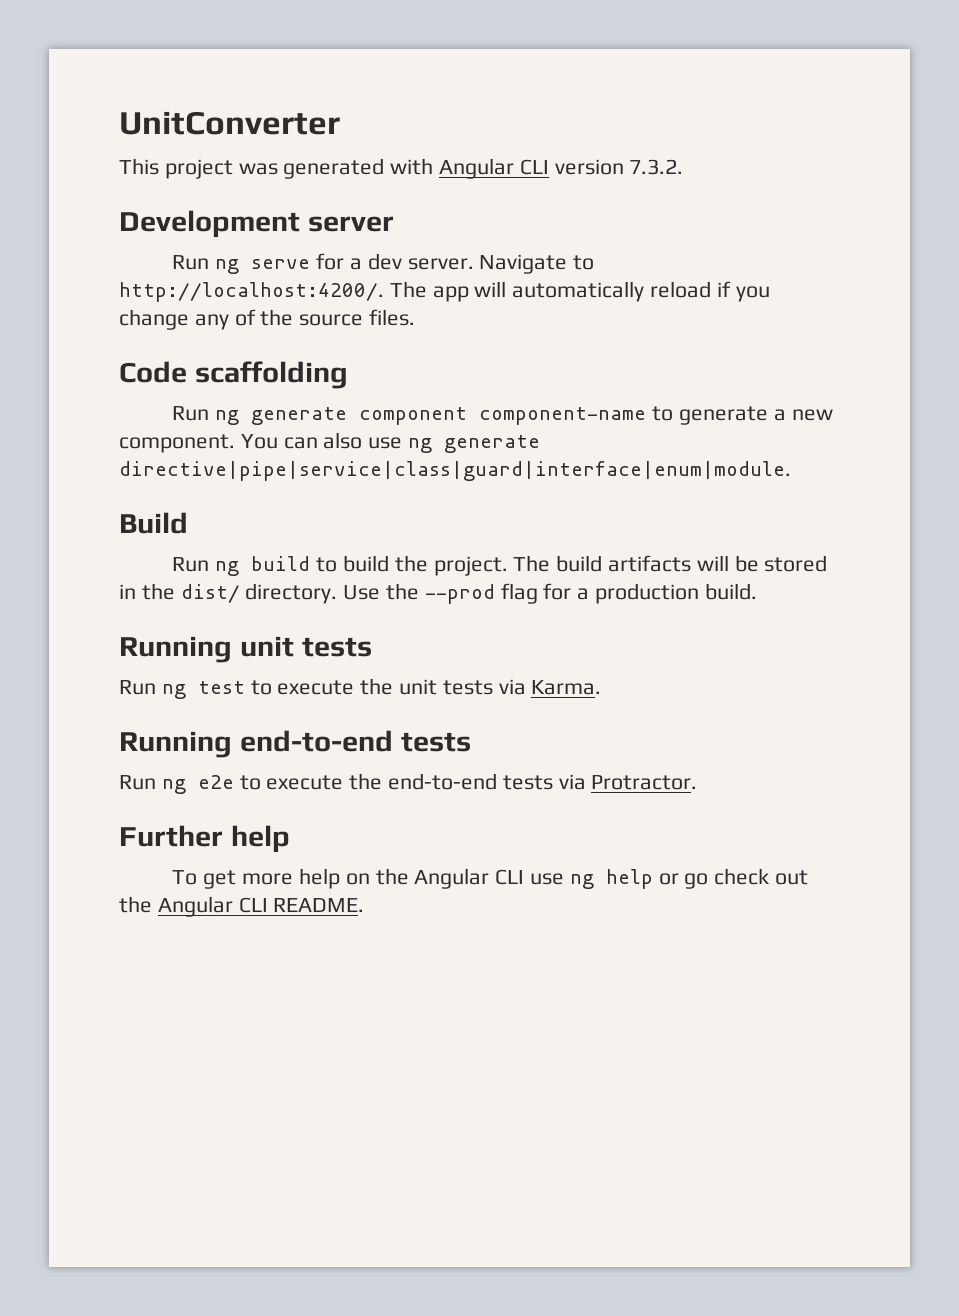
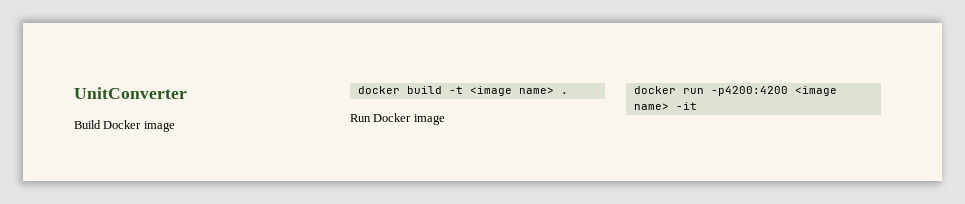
[119,158,684,179] [119,210,394,238] [172,253,595,274] [119,281,770,302] [119,309,416,330] [119,361,348,389] [172,406,833,425] [119,432,541,453] [119,461,791,481] [119,512,188,534] [172,555,828,576] [119,583,757,604] [119,636,372,663] [119,678,602,699] [119,730,471,758] [119,773,698,794] [119,825,290,853] [172,868,808,889] [119,896,365,917] This project was generated with Angular CLI version 7.3.2. // Development server // Run ng serve for a dev server. Navigate to http://localhost:4200/. The app will automatically reload if you change any of the source files. // Code scaffolding // Run ng generate component component-name to generate a new component. You can also use ng generate directive|pipe|service|class|guard|interface|enum|module. // Build // Run ng build to build the project. The build artifacts will be stored in the dist/ directory. Use the --prod flag for a production build. // Running unit tests // Run ng test to execute the unit tests via Karma. // Running end-to-end tests // Run ng e2e to execute the end-to-end tests via Protractor. // Further help // To get more help on the Angular CLI use ng help or go check out the Angular CLI README. -> [74,120,175,132] [357,86,568,96] [350,113,445,125] [633,86,837,96] [633,102,697,110] Build Docker image // docker build -t <image name> . // Run Docker image // docker run -p4200:4200 <image name> -it

